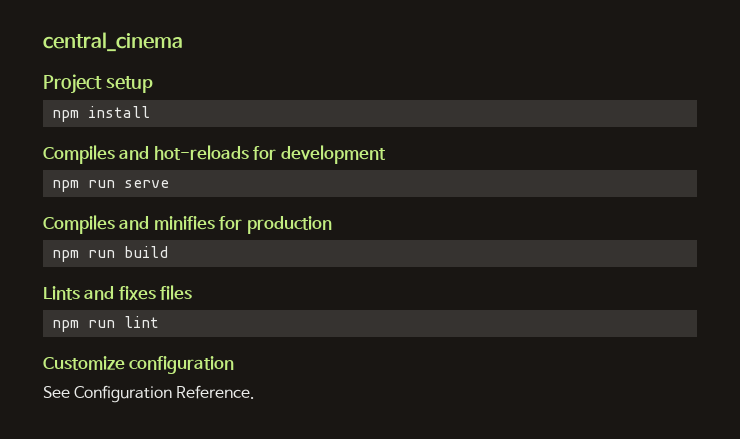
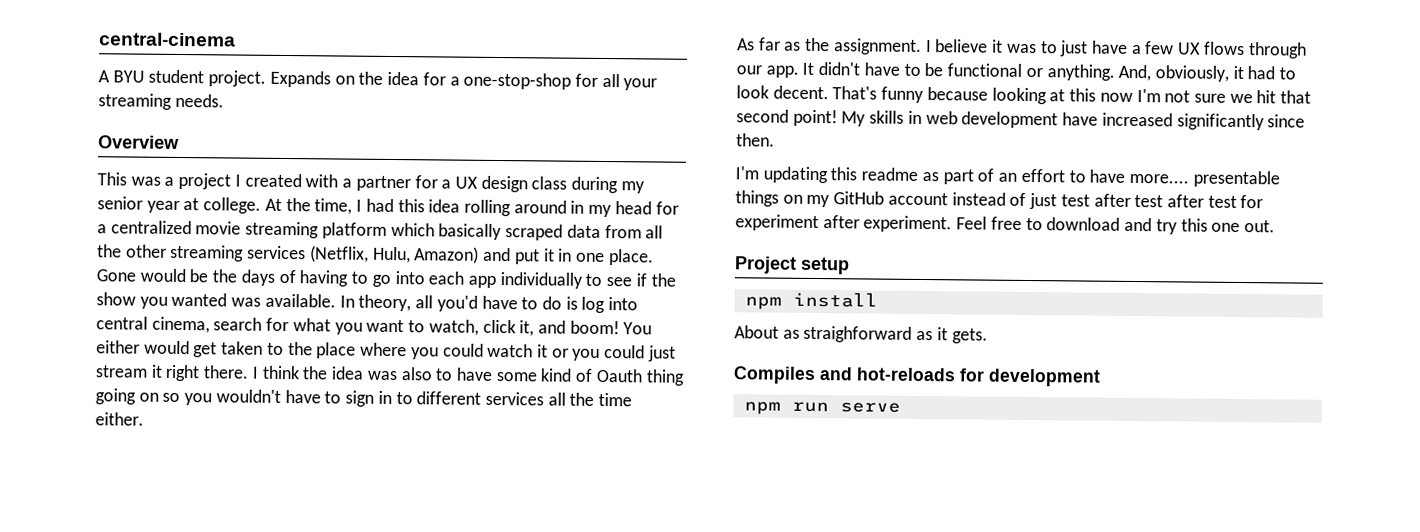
[43,32,183,52] [43,74,153,94] [52,106,151,122] central_cinema // Project setup // npm install -> [99,32,236,47] [98,69,658,91] [98,93,224,110] [98,135,180,149] [97,172,645,194] [97,196,679,218] [97,220,664,241] [97,244,654,266] [96,268,676,289] [96,292,639,314] [96,316,653,337] [96,340,676,362] [95,364,685,386] [95,388,633,407] [95,412,144,426] [737,37,1307,59] [736,62,1297,82] [736,85,1312,105] [736,109,1306,131] [736,133,775,147] [735,166,1280,188] [735,190,1264,210] [735,214,1275,235] [734,256,850,275] [744,291,878,310] [734,325,988,344] central-cinema // A BYU student project. Expands on the idea for a one-stop-shop for all your streaming needs. // Overview // This was a project I created with a partner for a UX design class during my senior year at college. At the time, I had this idea rolling around in my head for a centralized movie streaming platform which basically scraped data from all the other streaming services (Netflix, Hulu, Amazon) and put it in one place. Gone would be the days of having to go into each app individually to see if the show you wanted was available. In theory, all you'd have to do is log into central cinema, search for what you want to watch, click it, and boom! You either would get taken to the place where you could watch it or you could just stream it right there. I think the idea was also to have some kind of Oauth thing going on so you wouldn't have to sign in to different services all the time either. // As far as the assignment. I believe it was to just have a few UX flows through our app. It didn't have to be functional or anything. And, obviously, it had to look decent. That's funny because looking at this now I'm not sure we hit that second point! My skills in web development have increased significantly since then. // I'm updating this readme as part of an effort to have more.... presentable things on my GitHub account instead of just test after test after test for experiment after experiment. Feel free to download and try this one out. // Project setup // npm install // About as straighforward as it gets.
[43,215,332,234] [52,246,169,262] [43,285,193,300] [52,316,160,332] [43,356,235,374] [43,385,256,403] // Compiles and minifies for production // npm run build // Lints and fixes files // npm run lint // Customize configuration // See Configuration Reference. -> (901, 407) none

